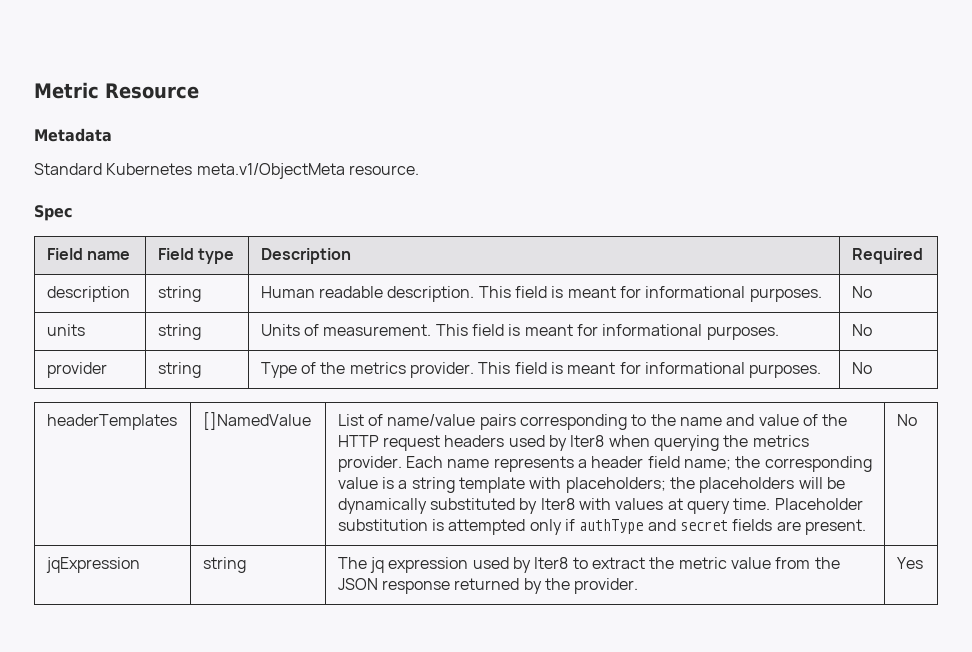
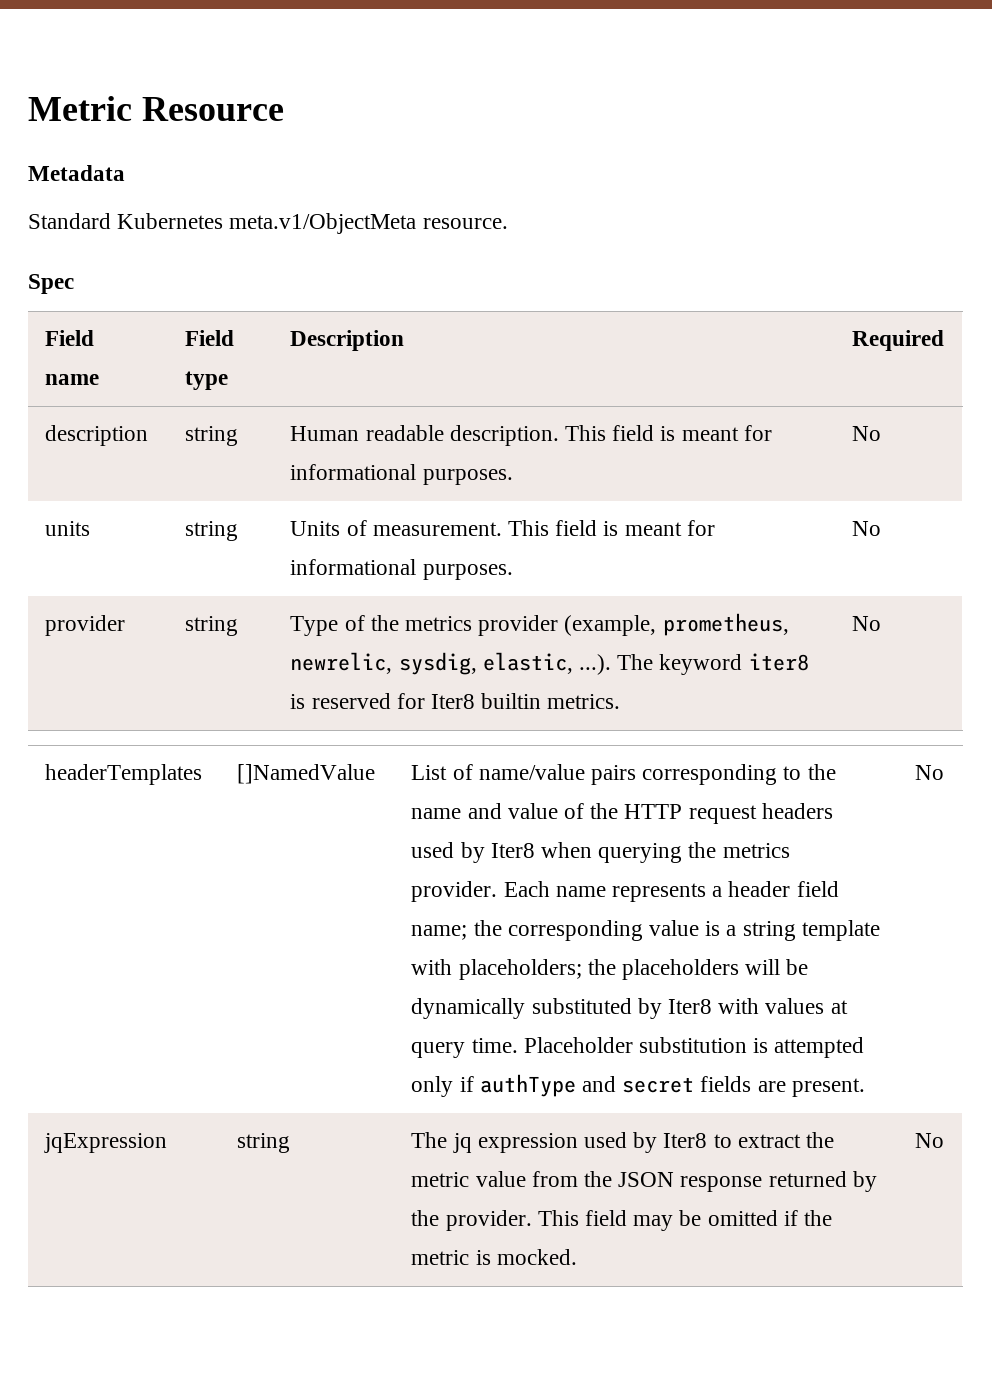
[410,362,822,378] provider. This field is meant for informational purposes. -> [478,613,789,636] [290,652,809,675] [290,693,621,709] provider (example, prometheus, newrelic, sysdig, elastic, ...). The keyword iter8 is reserved for Iter8 builtin metrics.
[896,557,923,569] | Yes -> [537,1210,833,1231] [411,1249,577,1265] [915,1133,945,1148] This field may be omitted if the metric is mocked. | No

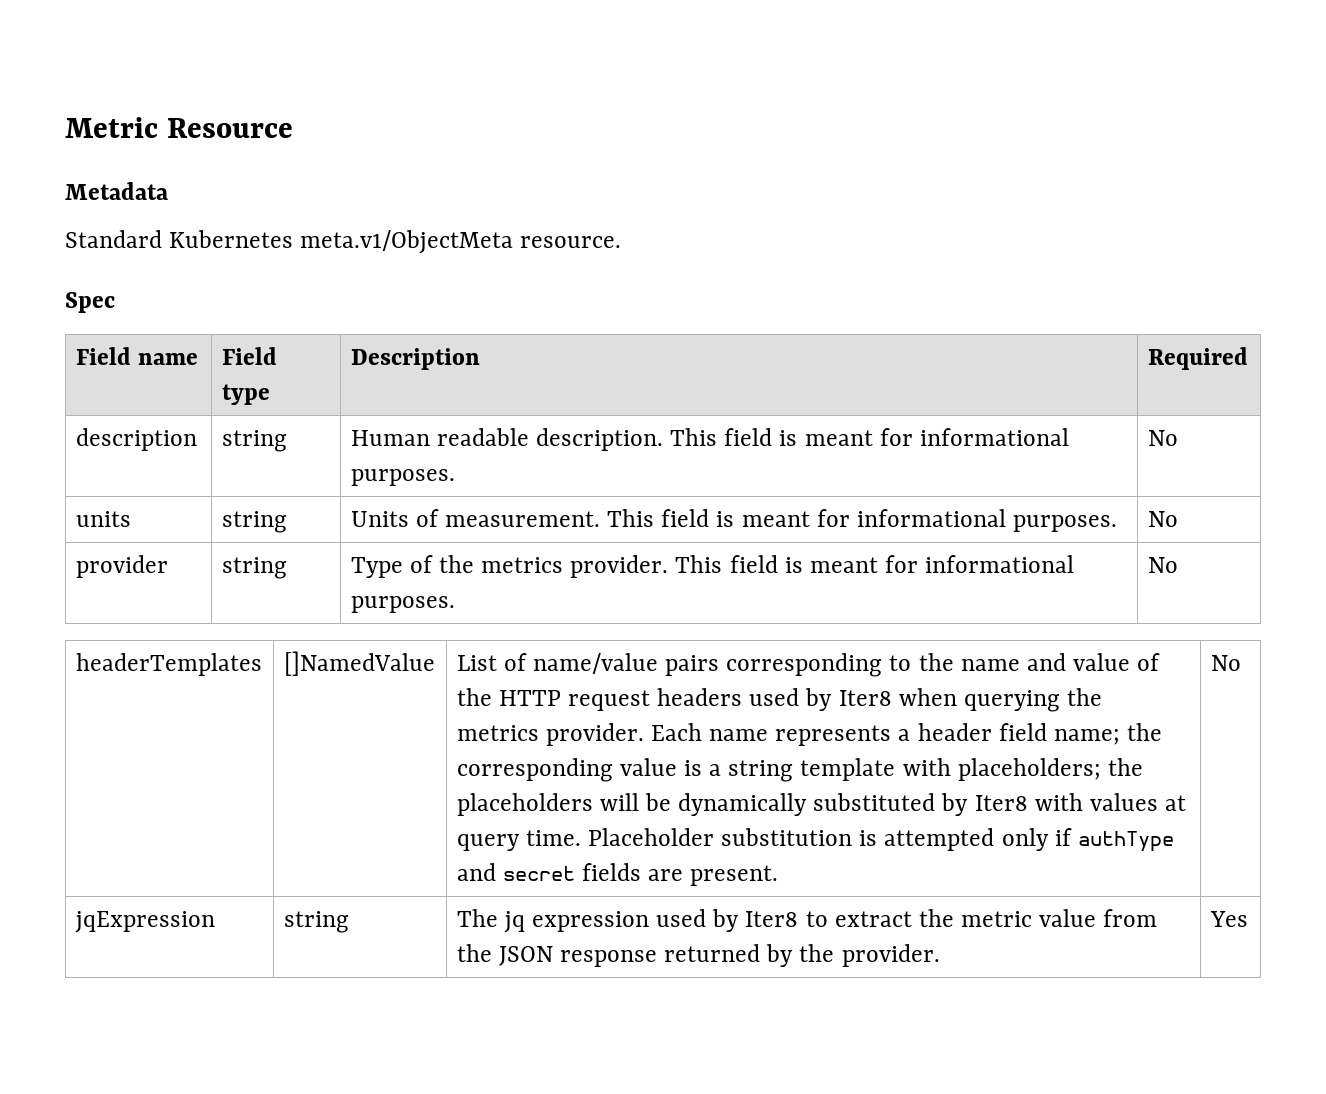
[478,613,789,636] [290,652,809,675] [290,693,621,709] provider (example, prometheus, newrelic, sysdig, elastic, ...). The keyword iter8 is reserved for Iter8 builtin metrics. -> [570,555,1075,578] [350,596,455,613] provider. This field is meant for informational purposes.
[537,1210,833,1231] [411,1249,577,1265] [915,1133,945,1148] This field may be omitted if the metric is mocked. | No -> [1209,911,1248,927] | Yes

